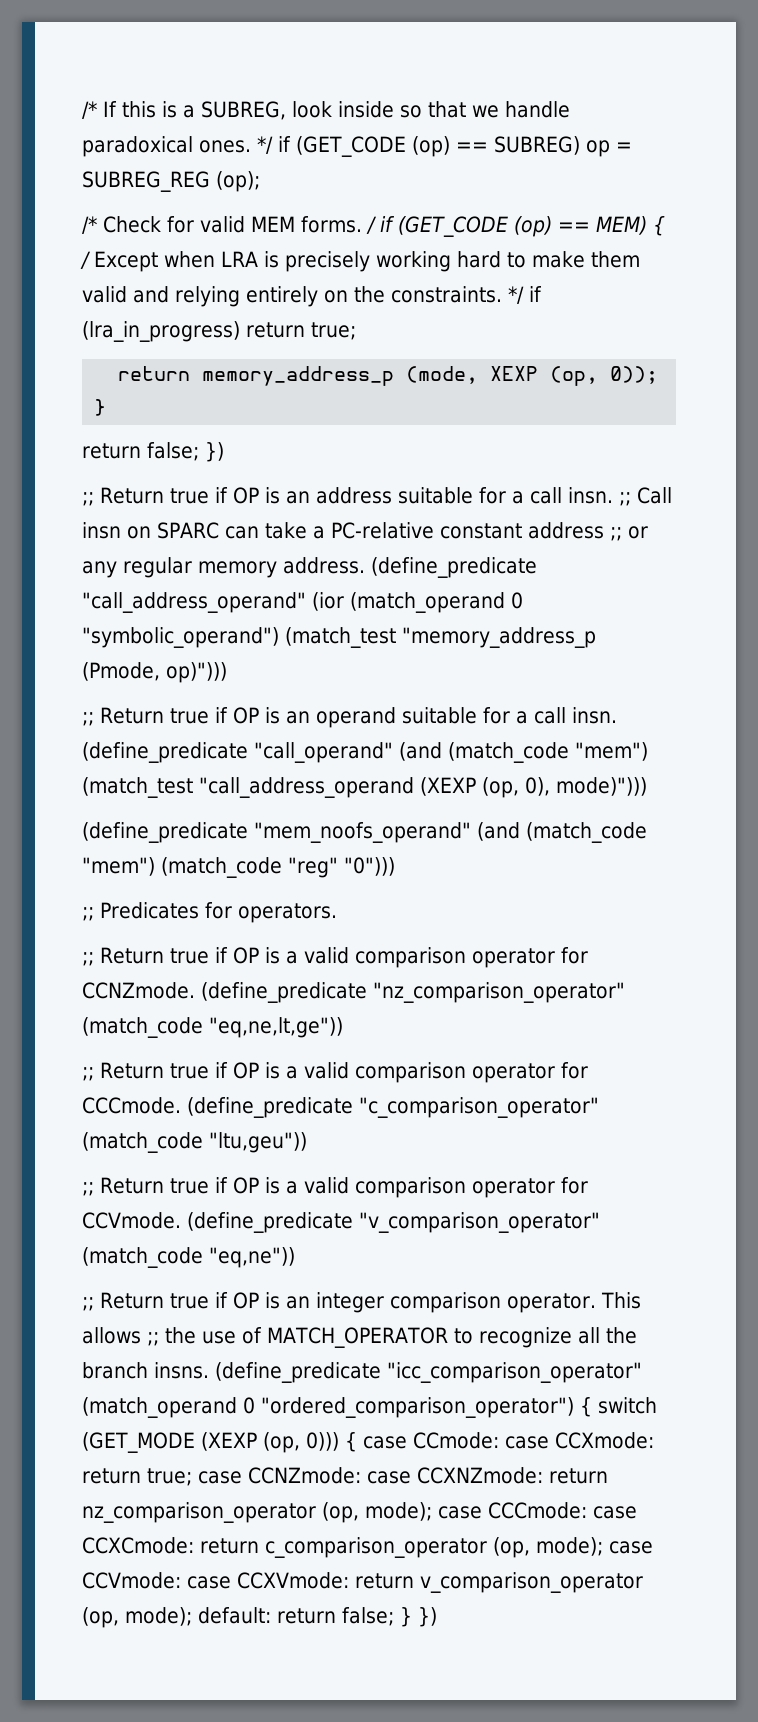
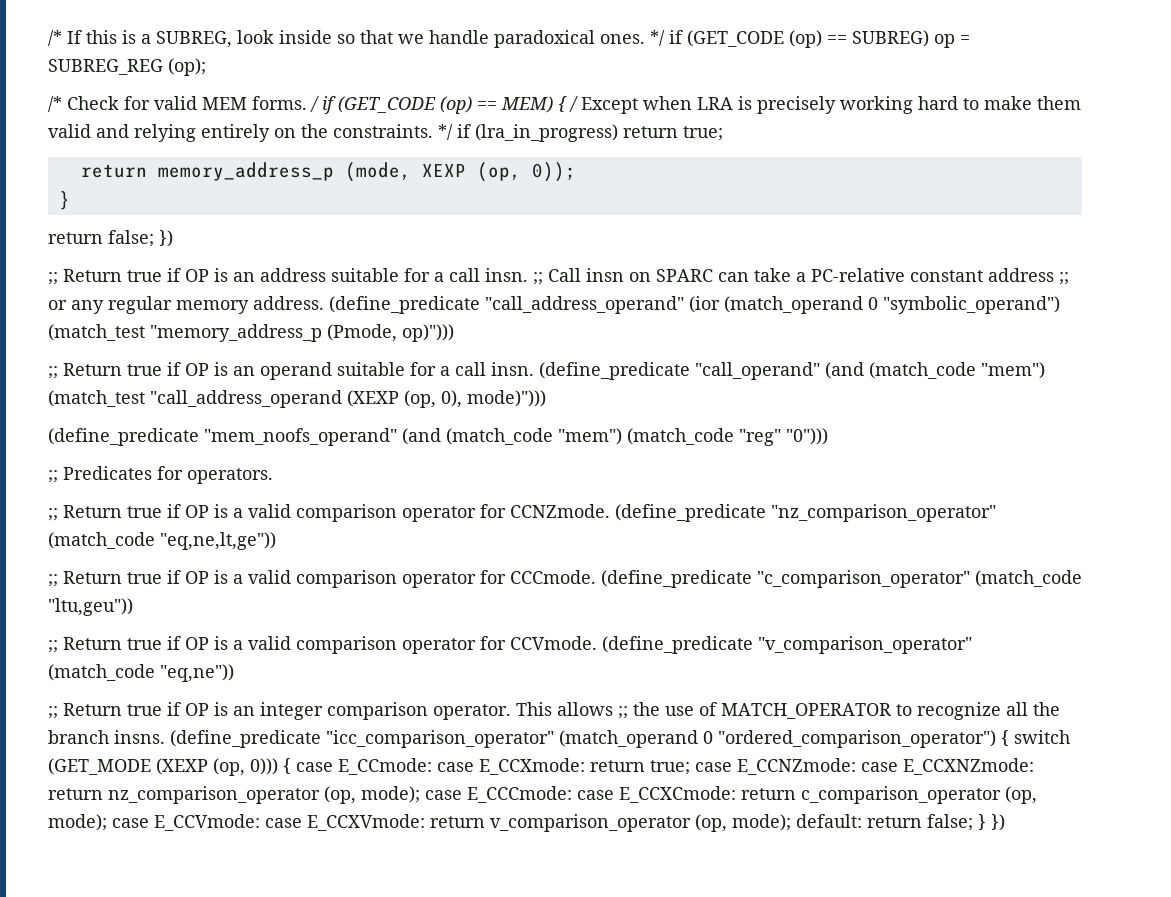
[413,1432,654,1449] [82,1467,543,1486] CCmode: case CCXmode: return true; case CCNZmode: case CCXNZmode: -> [338,758,1034,775] E_CCmode: case E_CCXmode: return true; case E_CCNZmode: case E_CCXNZmode:
[488,1502,637,1519] [82,1537,194,1554] CCCmode: case CCXCmode: -> [467,786,736,803] E_CCCmode: case E_CCXCmode:
[82,1572,349,1589] CCVmode: case CCXVmode: -> [154,814,425,831] E_CCVmode: case E_CCXVmode:

